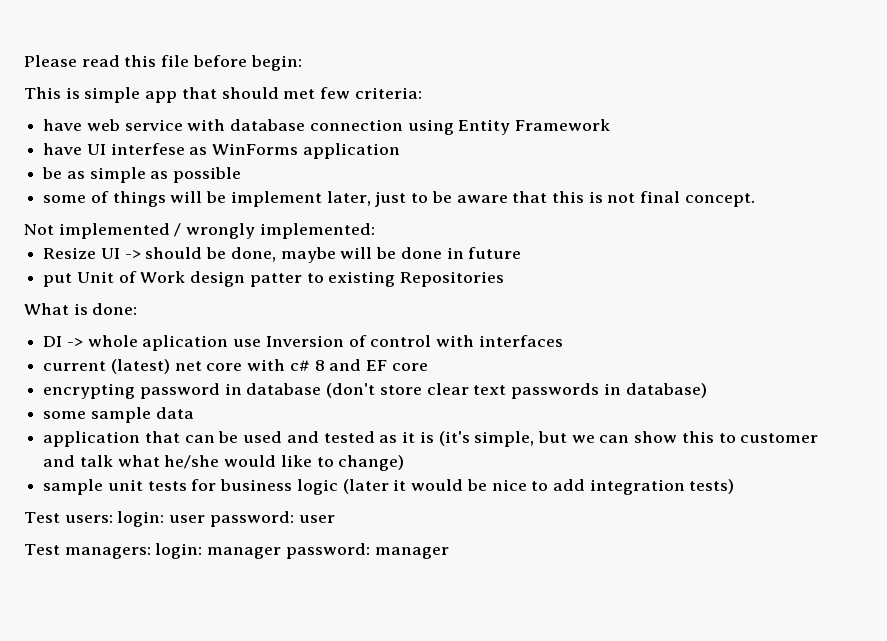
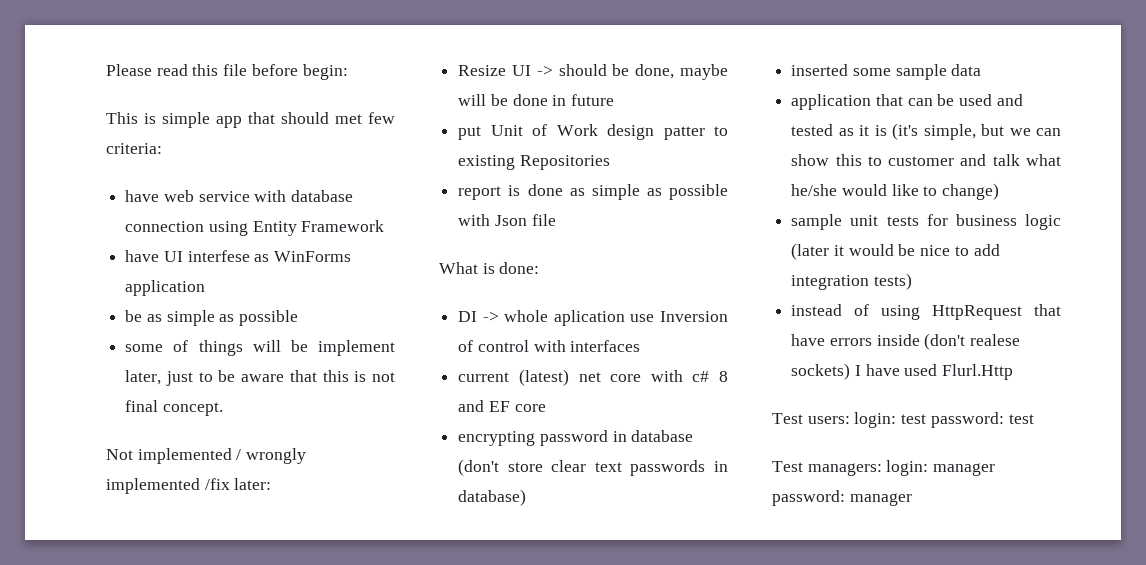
[259,223,375,239] implemented: -> [106,478,272,494] implemented /fix later:
(505, 279) none -> [458,184,728,200] [458,214,556,226] // report is done as simple as possible with Json file
(707, 390) none -> [791,64,849,76] inserted
(735, 486) none -> [791,304,1061,320] [791,333,1021,350] [791,363,1014,380] // instead of using HttpRequest that have errors inside (don't realese sockets) I have used Flurl.Http
[169,511,335,527] user password: user -> [901,412,1034,428] test password: test

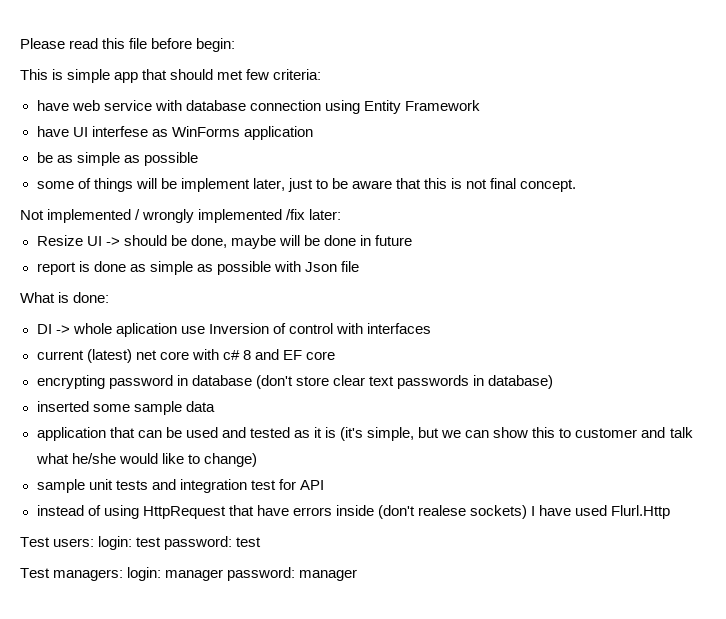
[458,124,728,140] [458,155,610,170] // put Unit of Work design patter to existing Repositories -> (413, 240) none
[926,214,1061,230] [791,243,1000,260] [791,273,912,290] for business logic (later it would be nice to add integration tests) -> [151,479,324,493] and integration test for API

